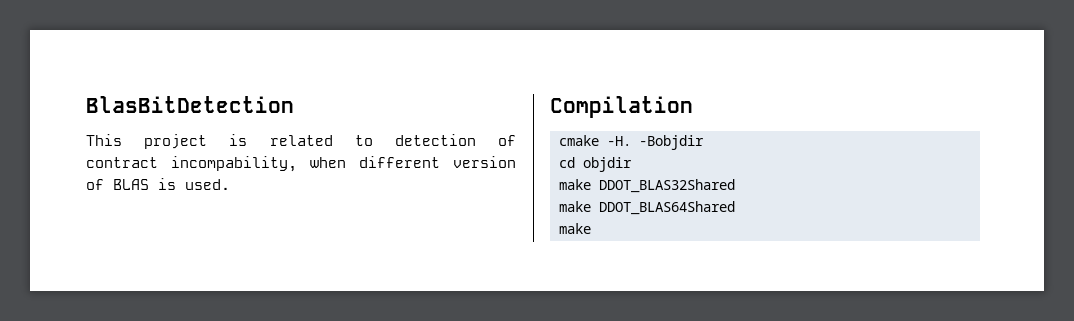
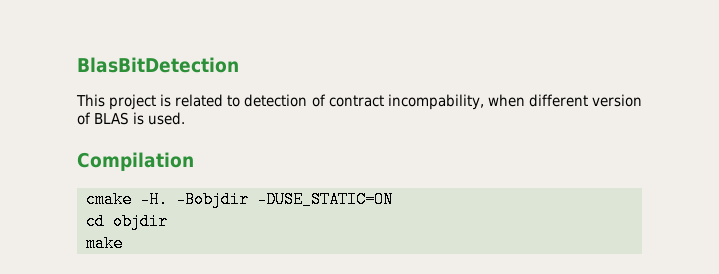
(704, 142) none -> [256,191,393,208] -DUSE_STATIC=ON
[558,179,735,193] [558,201,735,215] // make DDOT_BLAS32Shared // make DDOT_BLAS64Shared -> (168, 221) none

